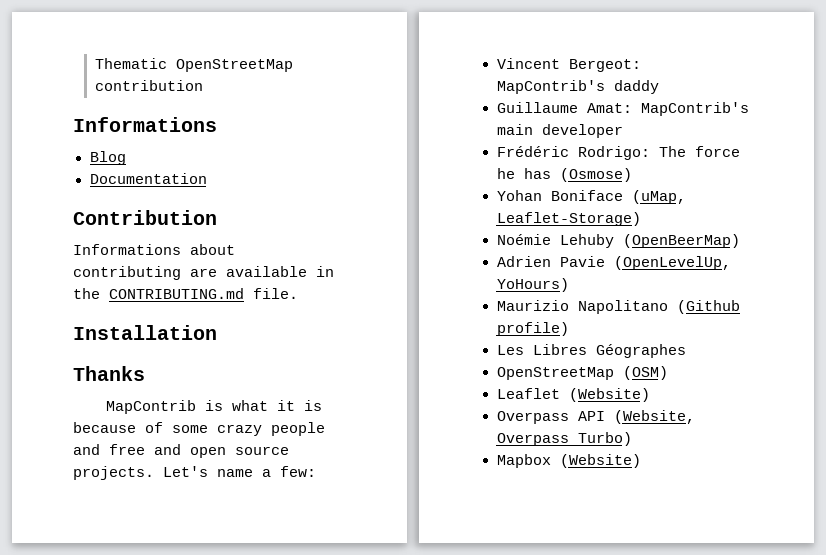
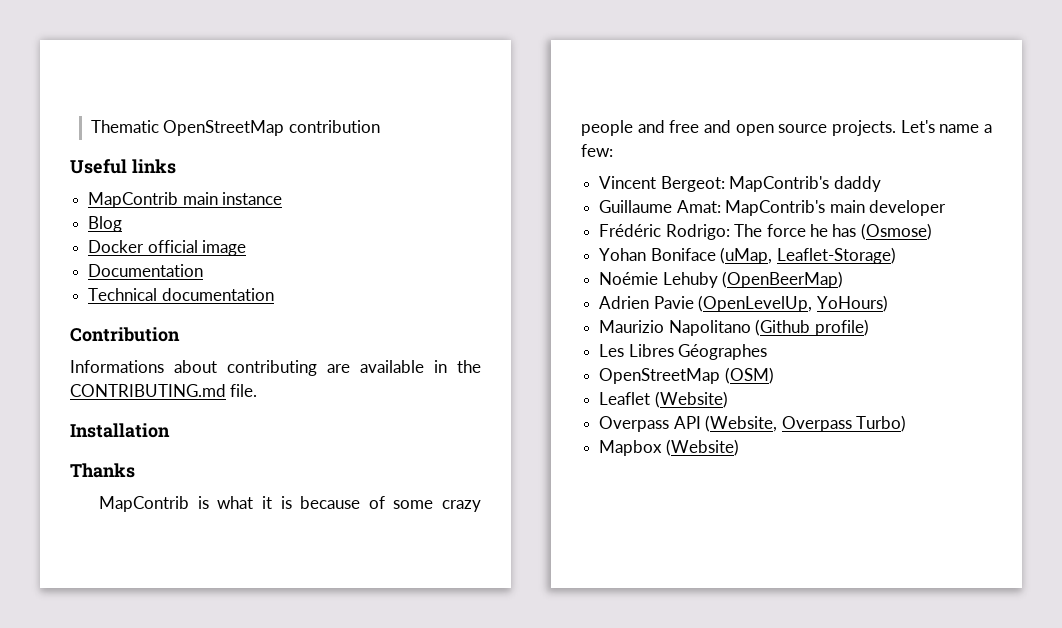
[73,117,217,132] [89,151,126,165] Informations // Blog -> [70,159,176,174] [88,192,283,208] [88,216,123,232] [88,240,247,256] Useful links // MapContrib main instance // Blog // Docker official image
(207, 178) none -> [88,288,274,301] // Technical documentation

